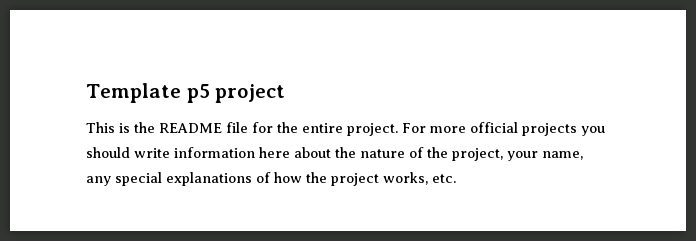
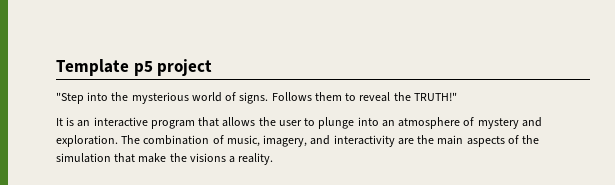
[86,122,605,136] [86,147,583,161] [86,172,456,186] This is the README file for the entire project. For more official projects you should write information here about the nature of the project, your name, any special explanations of how the project works, etc. -> [56,92,457,104] [56,117,542,129] [56,135,540,147] [56,153,274,165] "Step into the mysterious world of signs. Follows them to reveal the TRUTH!" // It is an interactive program that allows the user to plunge into an atmosphere of mystery and exploration. The combination of music, imagery, and interactivity are the main aspects of the simulation that make the visions a reality.

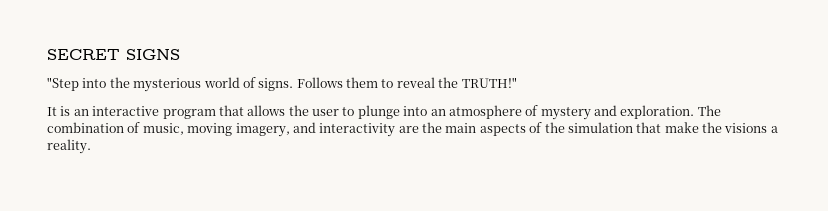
[56,59,213,76] Template p5 project -> [47,49,180,60] SECRET SIGNS
(260, 141) none -> [187,123,233,136] moving

